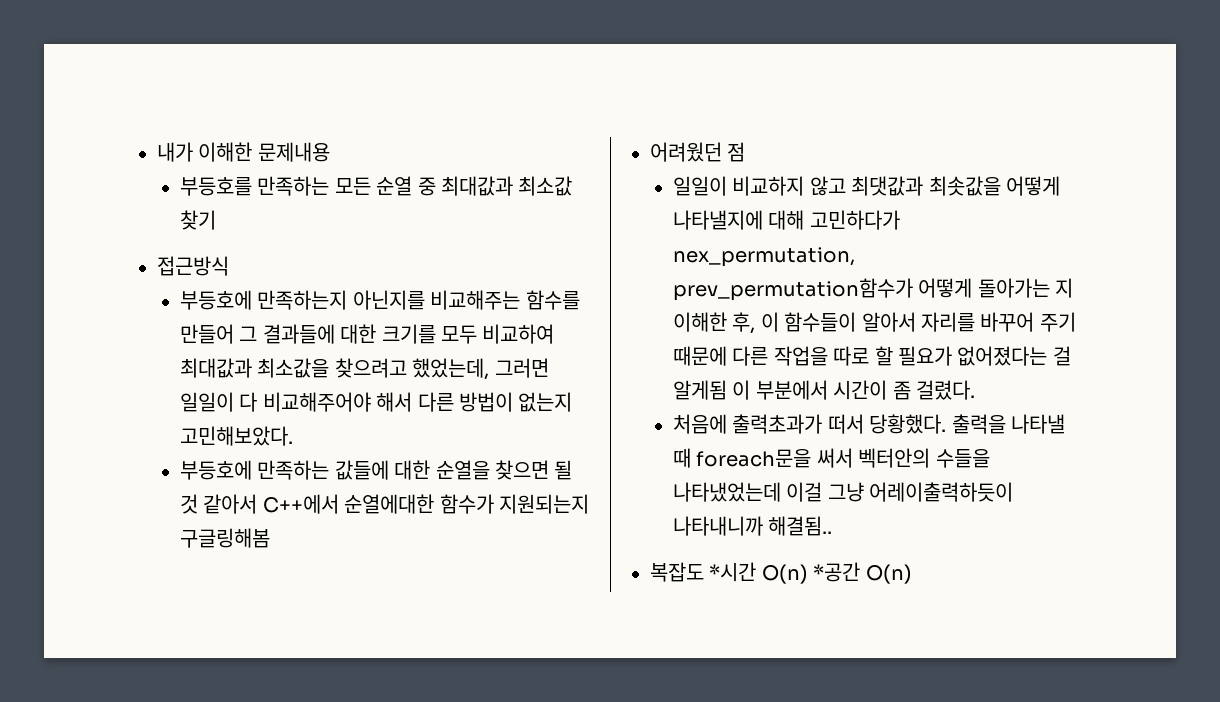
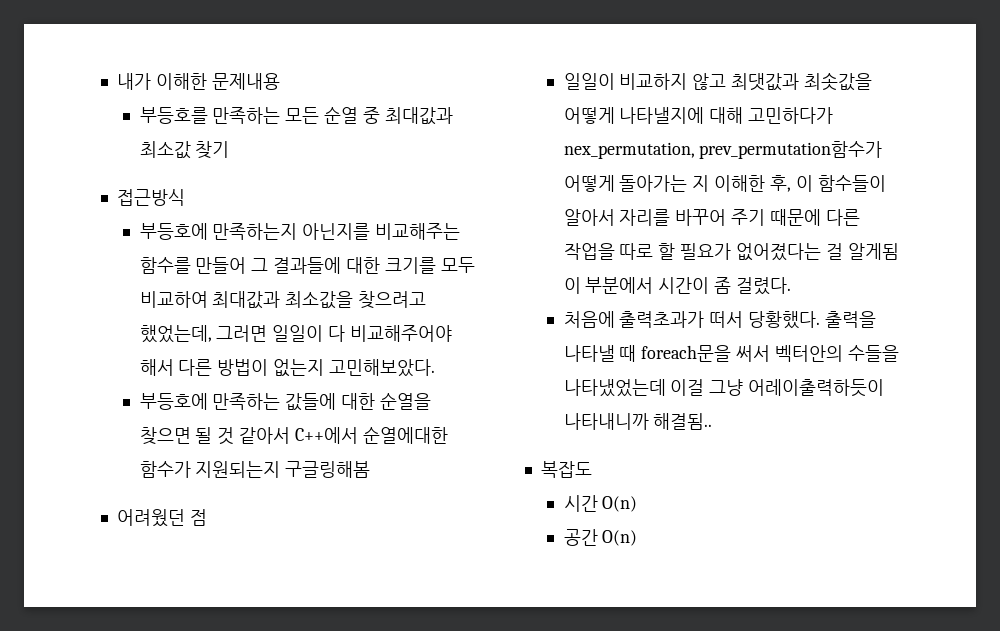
[709,562,861,584] *시간 O(n) *공간 -> [563,495,638,512] [563,529,598,546] // 시간 O(n) // 공간

